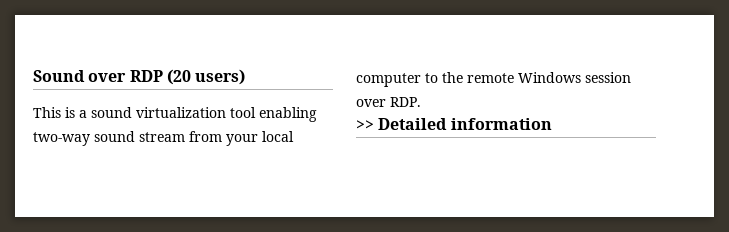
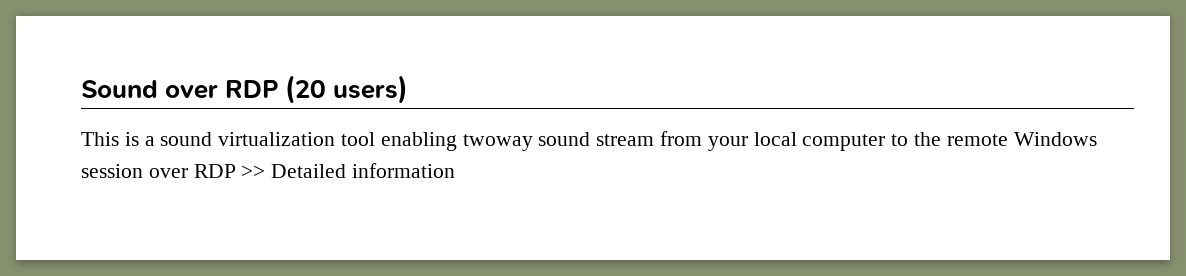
[33,132,90,146] two-way -> [462,134,533,151] twoway
[390,97,421,107] RDP. // -> [193,164,236,178] RDP

